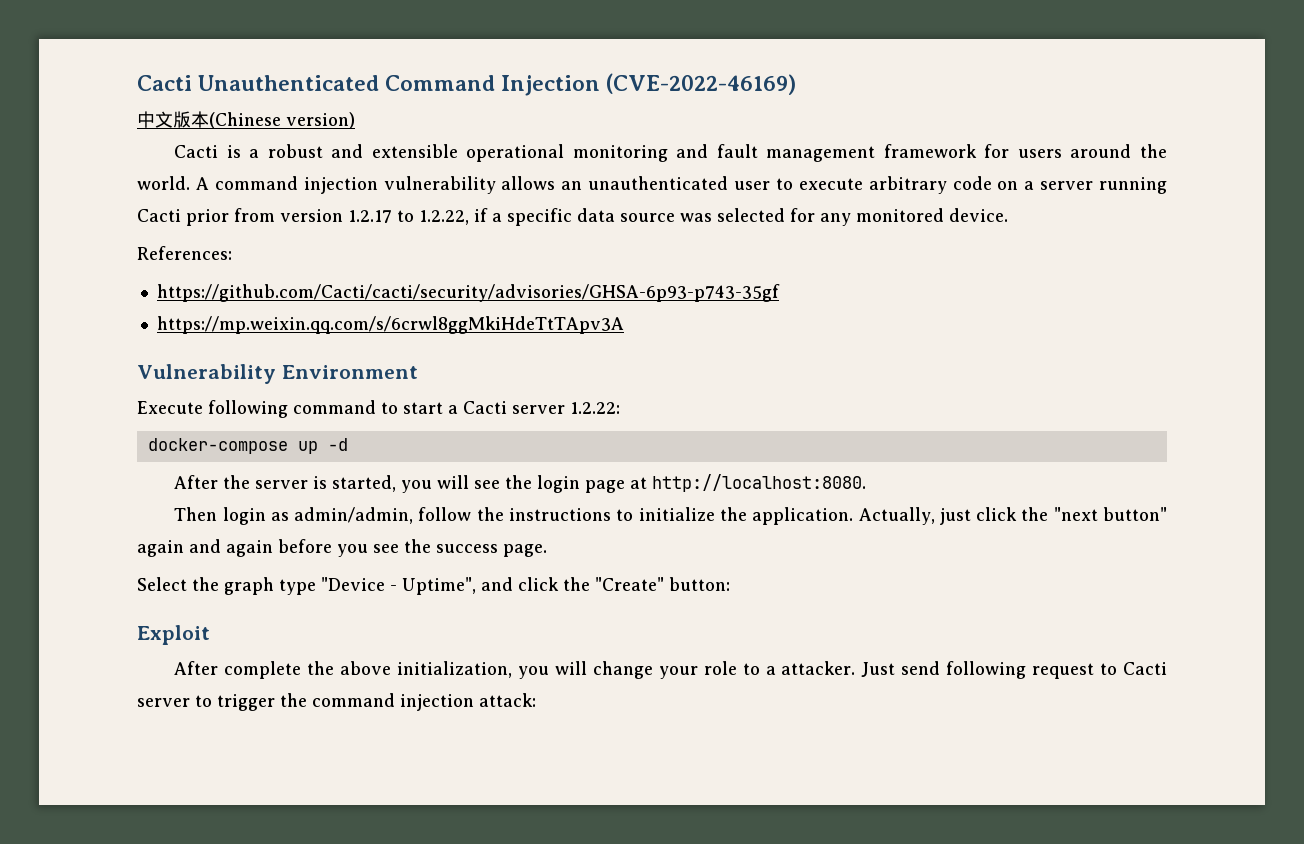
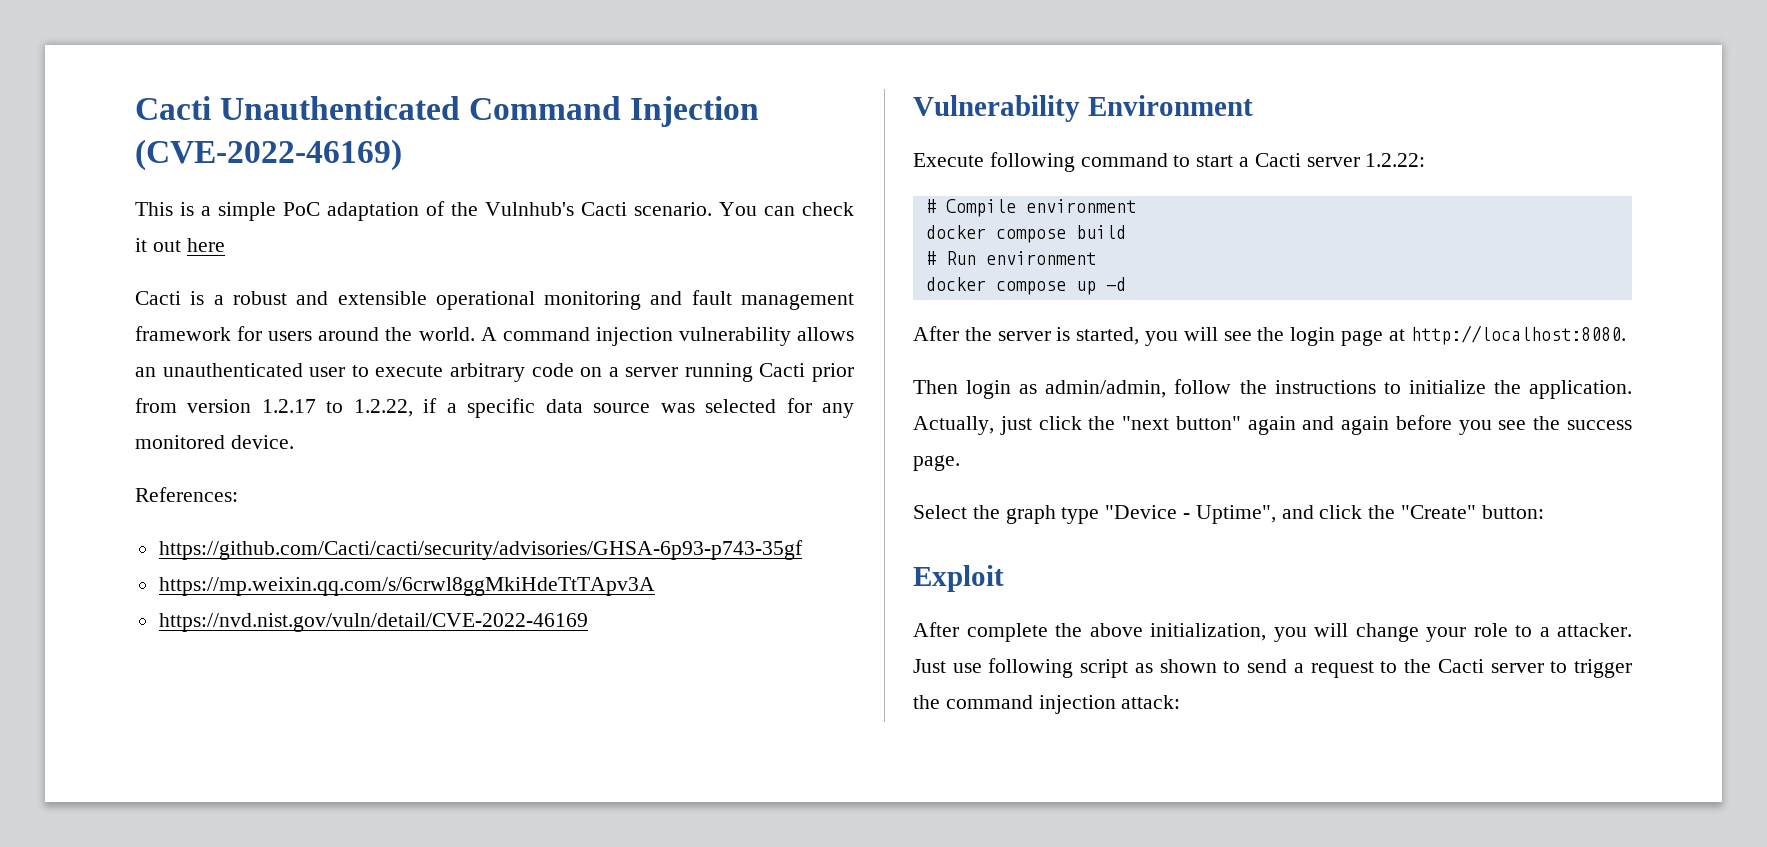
[137,111,355,129] 中文版本(Chinese version) -> [135,201,854,221] [135,238,225,252] This is a simple PoC adaptation of the Vulnhub's Cacti scenario. You can check it out here
(624, 325) none -> [158,613,588,632] // https://nvd.nist.gov/vuln/detail/CVE-2022-46169
[147,438,288,454] docker-compose -> [925,199,1136,217] [925,225,1126,243] [925,251,1096,265] [925,277,1066,295] # Compile environment // docker compose build // # Run environment // docker compose
[901,661,1027,679] send following -> [952,658,1304,678] use following script as shown to send a
(1118, 669) none -> [1404,659,1432,673] the

